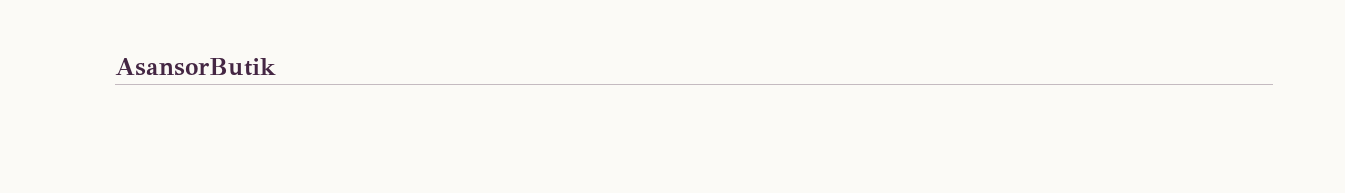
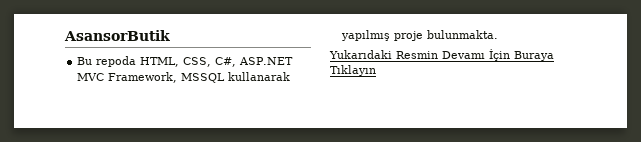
(276, 67) none -> [77,56,294,67] [77,72,291,83] [341,30,499,41] [329,49,554,61] [330,65,376,76] // Bu repoda HTML, CSS, C#, ASP.NET MVC Framework, MSSQL kullanarak yapılmış proje bulunmakta. // Yukarıdaki Resmin Devamı İçin Buraya Tıklayın

